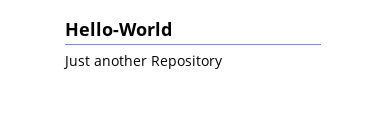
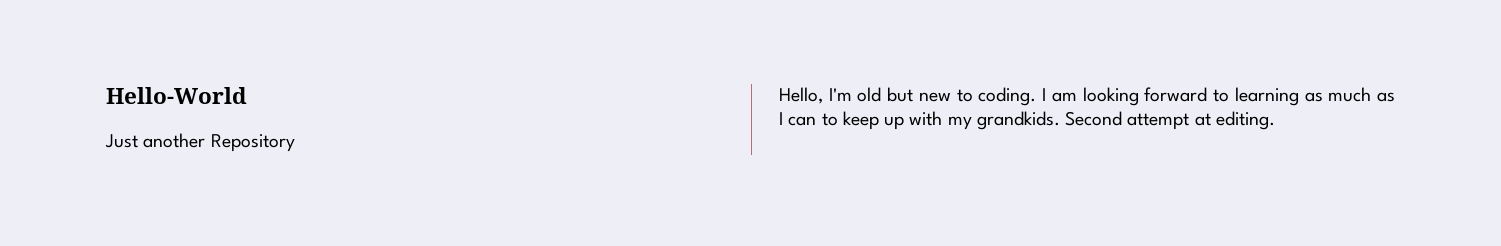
(223, 62) none -> [779,87,1395,106] [779,111,1275,130] // Hello, I'm old but new to coding. I am looking forward to learning as much as I can to keep up with my grandkids. Second attempt at editing.

